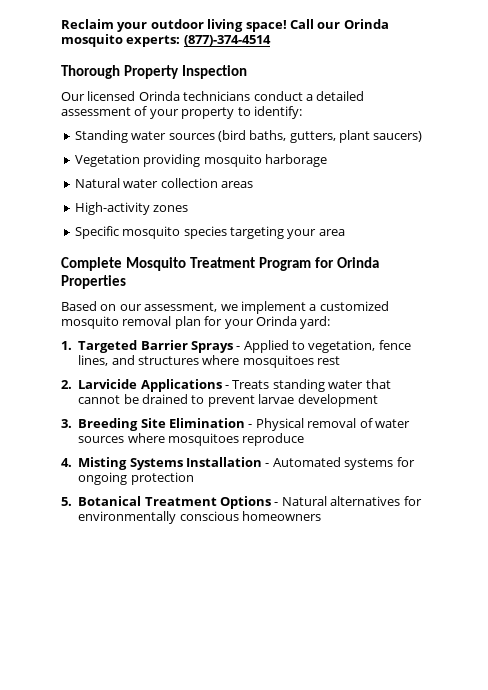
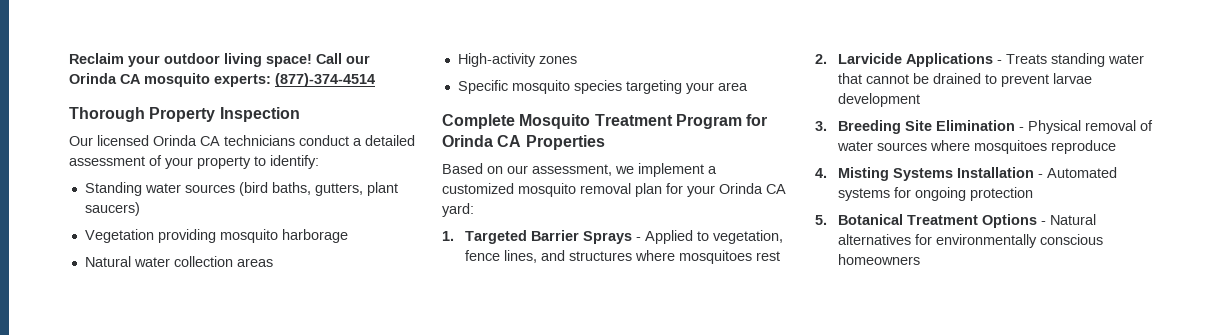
(389, 24) none -> [120,74,141,84] CA
(180, 96) none -> [200,136,220,146] CA
(379, 262) none -> [497,135,522,147] CA
(297, 321) none -> [766,184,786,194] CA

